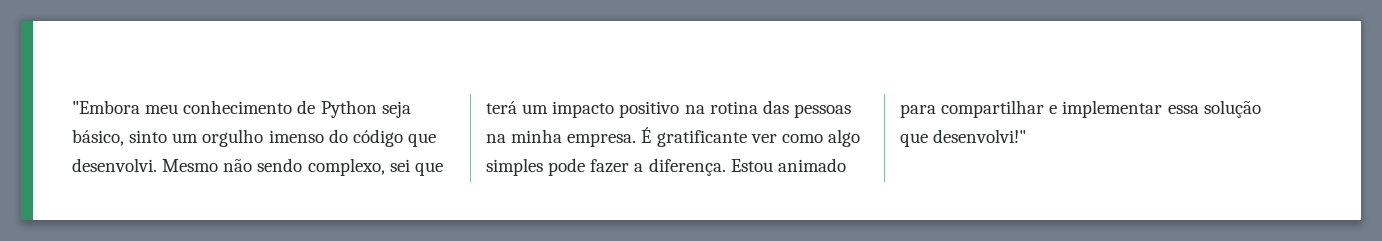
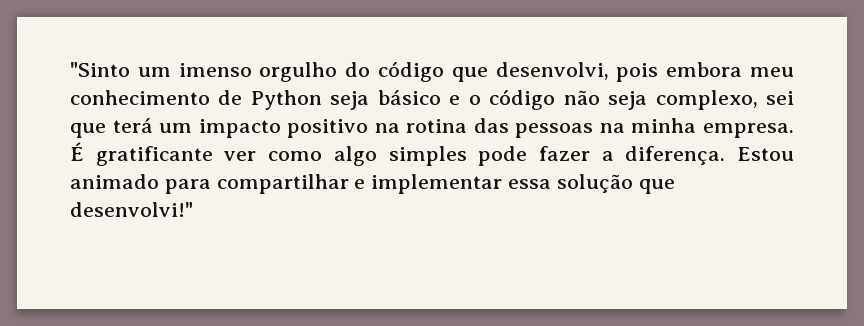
[72,100,140,114] "Embora -> [70,61,743,82] "Sinto um imenso orgulho do código que desenvolvi, pois embora
[72,129,436,147] [72,158,303,172] básico, sinto um orgulho imenso do código que desenvolvi. Mesmo não sendo -> [377,89,648,110] básico e o código não seja

